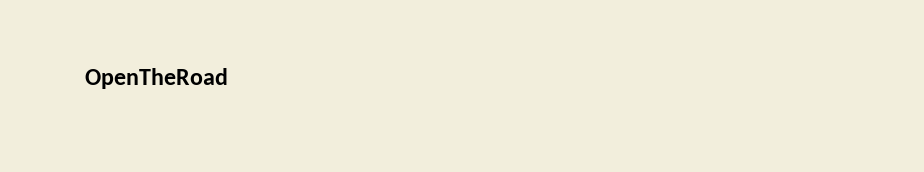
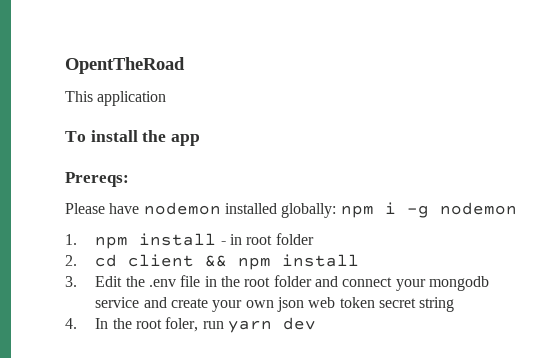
[85,68,228,89] OpenTheRoad -> [65,57,185,74] [65,91,167,106] [65,130,201,146] [65,172,129,187] [65,202,517,218] [65,233,314,249] [65,254,360,270] [65,275,490,291] [95,297,455,312] [65,317,317,333] OpentTheRoad // This application // To install the app // Prereqs: // Please have nodemon installed globally: npm i -g nodemon // 1. npm install - in root folder // 2. cd client && npm install // 3. Edit the .env file in the root folder and connect your mongodb service and create your own json web token secret string // 4. In the root foler, run yarn dev

